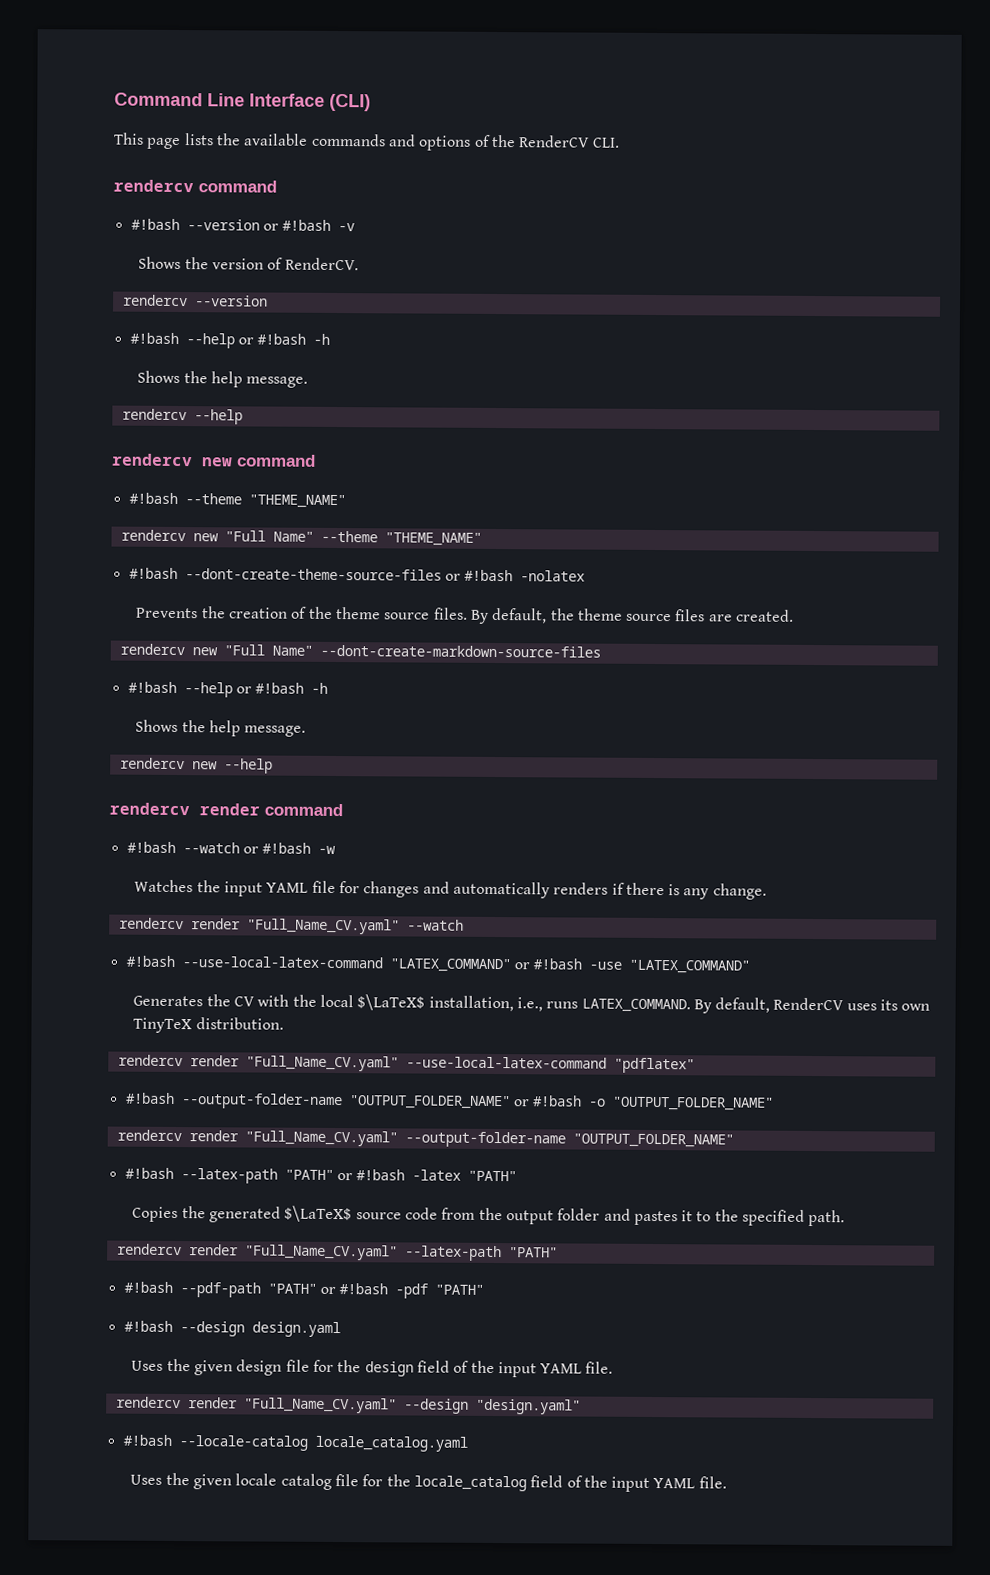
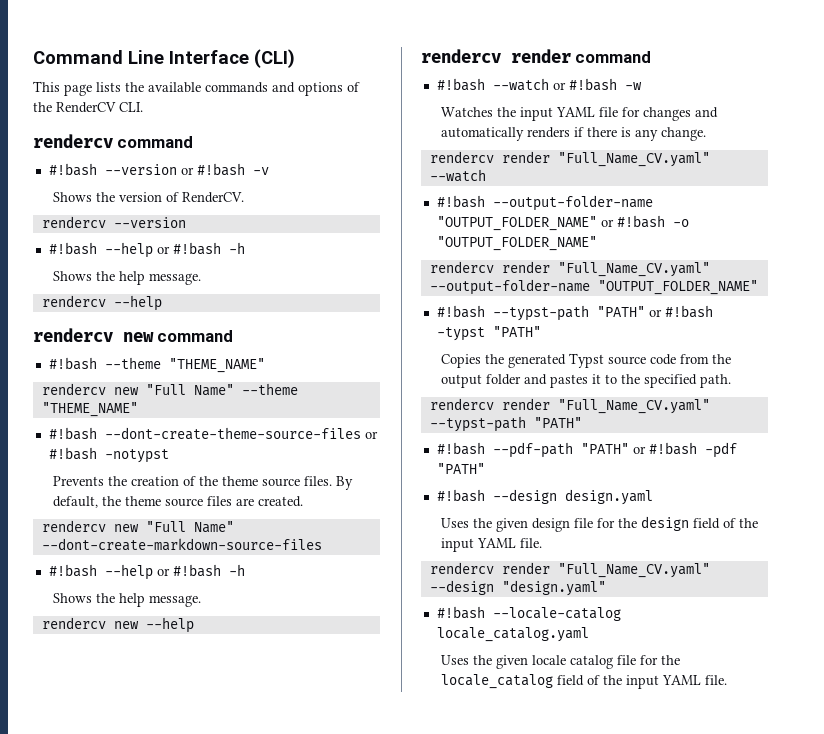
[520,570,586,582] -nolatex -> [104,449,169,463] -notypst
[125,955,751,974] [133,994,931,1014] [133,1017,284,1034] [117,1054,695,1074] // #!bash --use-local-latex-command "LATEX_COMMAND" or #!bash -use "LATEX_COMMAND" // Generates the CV with the local $\LaTeX$ installation, i.e., runs LATEX_COMMAND. By default, RenderCV uses its own TinyTeX distribution. // rendercv render "Full_Name_CV.yaml" --use-local-latex-command "pdflatex" -> (486, 175) none
[180,1168,462,1184] --latex-path "PATH" or #!bash -latex -> [492,305,713,321] [436,327,485,341] --typst-path "PATH" or #!bash -typst
[284,1205,353,1223] $\LaTeX$ -> [568,353,604,368] Typst
[404,1245,502,1262] --latex-path -> [429,416,526,432] --typst-path

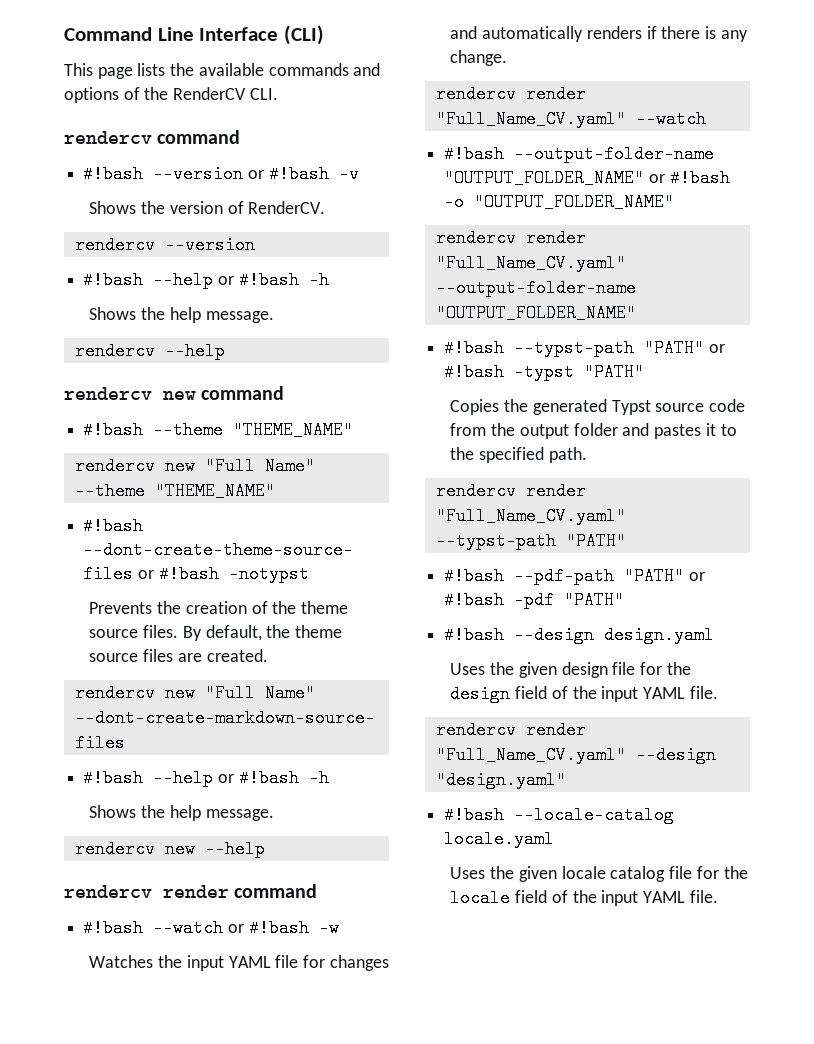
[436,627,589,642] locale_catalog.yaml -> [444,830,555,848] locale.yaml
[440,674,553,689] locale_catalog -> [450,889,511,907] locale

